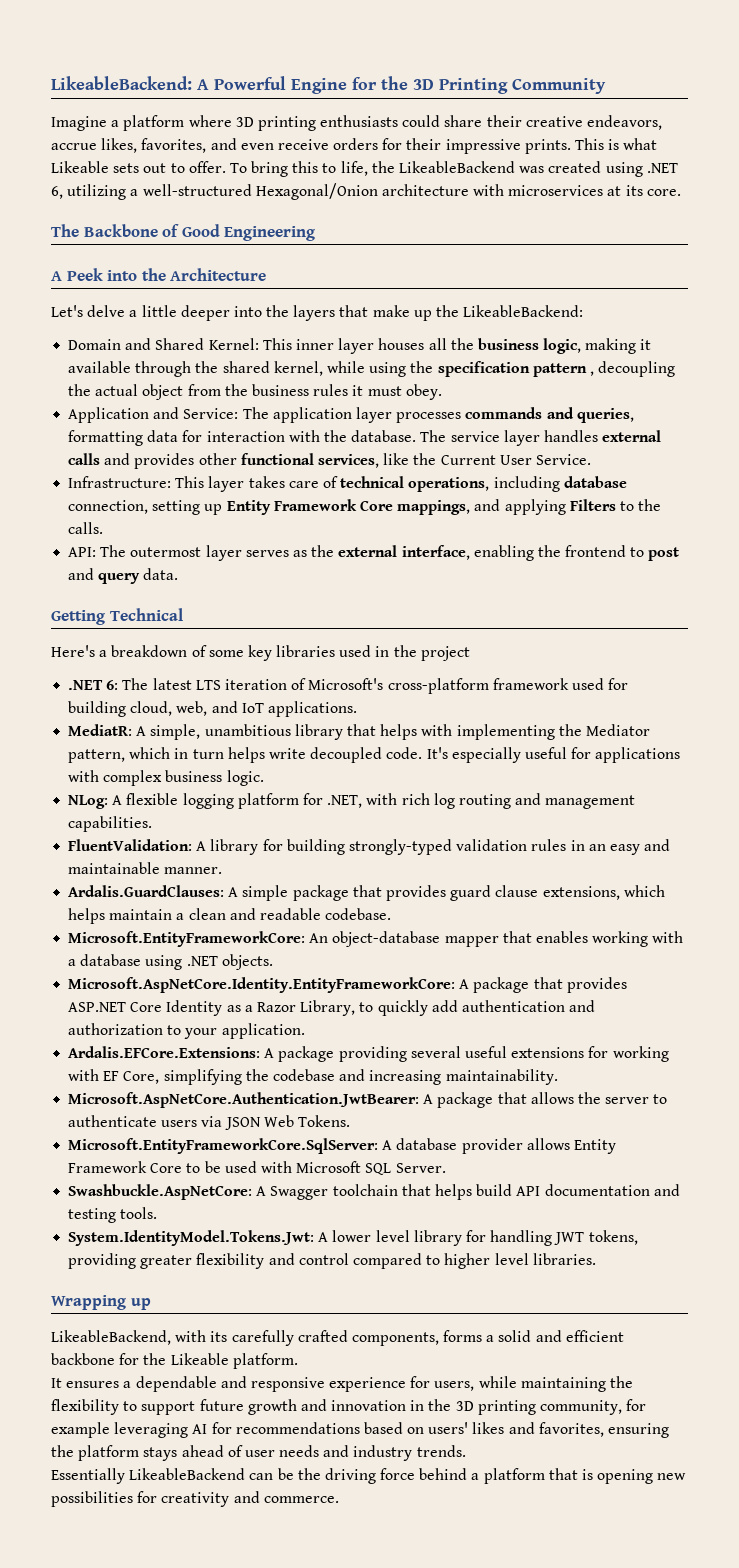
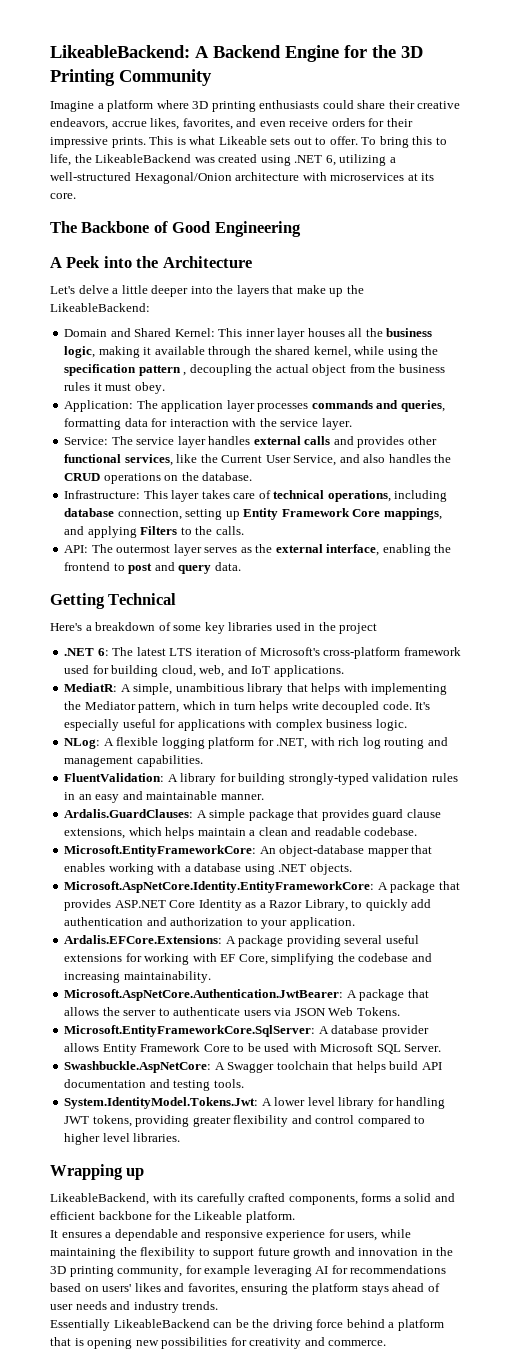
[214,76,286,90] Powerful -> [213,45,281,58] Backend
[68,407,239,423] Application and Service: -> [64,400,134,412] Application:
[351,430,417,442] database. -> [280,418,352,430] [64,437,109,445] service layer. // Service:
[535,454,591,465] Service. -> [293,454,452,466] [64,472,253,484] Service, and also handles the CRUD operations on the database.

